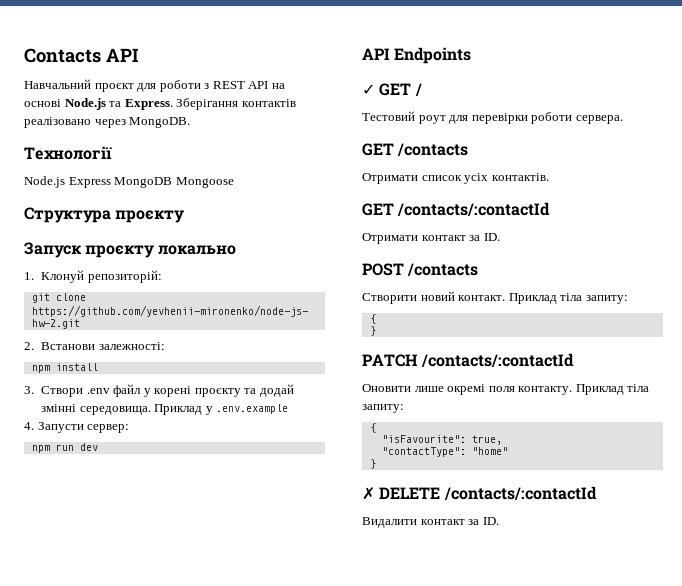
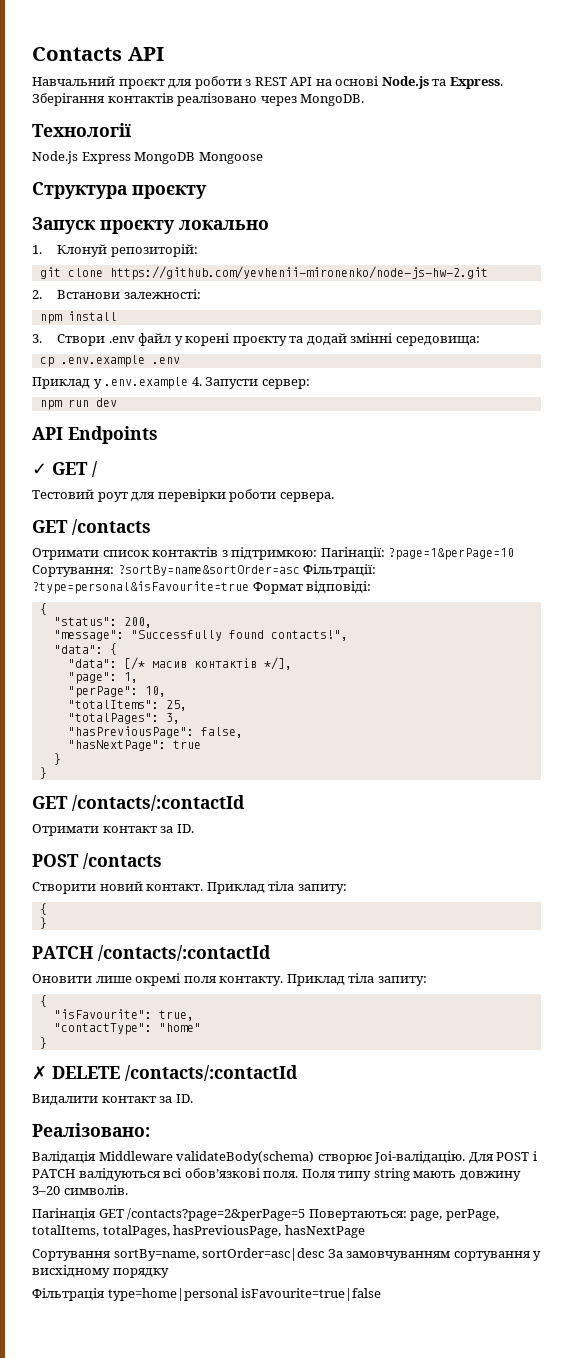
[79,406,151,415] середовища. -> [395,336,480,346] [39,355,180,367] середовища: // cp .env.example .env //
(289, 409) // -> (189, 383) none
[464,173,549,184] усіх контактів. -> [152,547,515,560] [32,564,377,577] [32,581,372,594] [39,603,47,615] [53,617,152,628] [53,630,348,641] [53,643,117,655] [67,657,292,670] [67,672,138,684] [67,686,166,698] [67,700,187,711] [67,713,180,724] [67,726,243,738] [67,740,201,751] [53,753,61,765] [39,767,47,779] контактів з підтримкою: Пагінації: ?page=1&perPage=10 Сортування: ?sortBy=name&sortOrder=asc Фільтрації: ?type=personal&isFavourite=true Формат відповіді: // { // "status": 200, // "message": "Successfully found contacts!", // "data": { // "data": [/* масив контактів */], // "page": 1, // "perPage": 10, // "totalItems": 25, // "totalPages": 3, // "hasPreviousPage": false, // "hasNextPage": true // } // }
(499, 521) none -> [32,1123,150,1137] [32,1151,537,1164] [32,1168,521,1181] [32,1185,128,1195] [32,1208,499,1221] [32,1225,365,1238] [32,1248,542,1261] [32,1265,169,1278] [32,1288,382,1301] // Реалізовано: // Валідація Middleware validateBody(schema) створює Joi-валідацію. Для POST і PATCH валідуються всі обов’язкові поля. Поля типу string мають довжину 3–20 символів. // Пагінація GET /contacts?page=2&perPage=5 Повертаються: page, perPage, totalItems, totalPages, hasPreviousPage, hasNextPage // Сортування sortBy=name, sortOrder=asc|desc За замовчуванням сортування у висхідному порядку // Фільтрація type=home|personal isFavourite=true|false

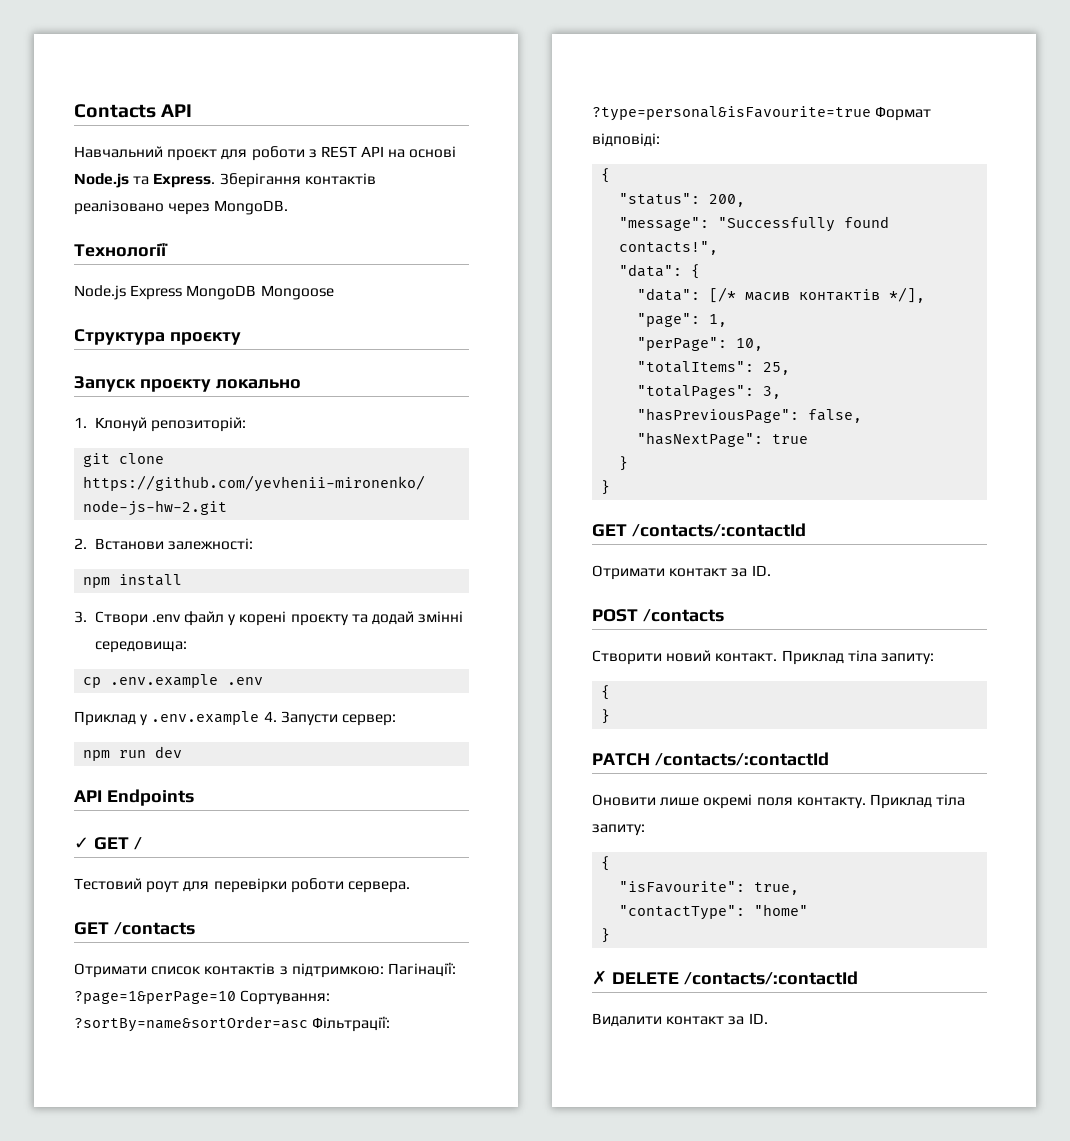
[32,1123,150,1137] [32,1151,537,1164] [32,1168,521,1181] [32,1185,128,1195] [32,1208,499,1221] [32,1225,365,1238] [32,1248,542,1261] [32,1265,169,1278] [32,1288,382,1301] // Реалізовано: // Валідація Middleware validateBody(schema) створює Joi-валідацію. Для POST і PATCH валідуються всі обов’язкові поля. Поля типу string мають довжину 3–20 символів. // Пагінація GET /contacts?page=2&perPage=5 Повертаються: page, perPage, totalItems, totalPages, hasPreviousPage, hasNextPage // Сортування sortBy=name, sortOrder=asc|desc За замовчуванням сортування у висхідному порядку // Фільтрація type=home|personal isFavourite=true|false -> (768, 1018) none

